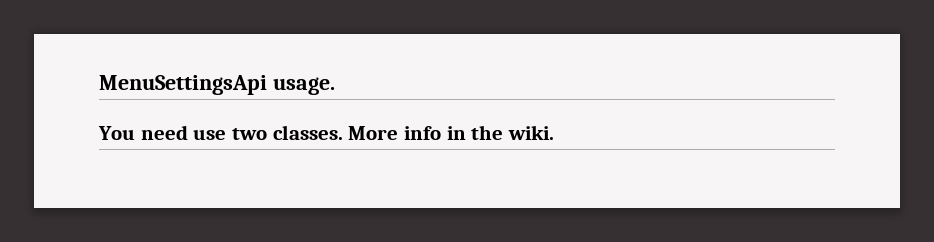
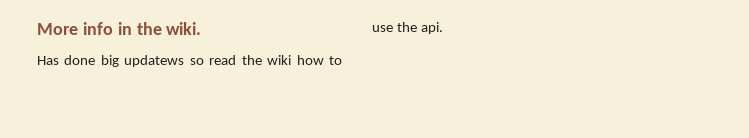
[99,75,335,95] [98,125,343,140] MenuSettingsApi usage. // You need use two classes. -> (37, 29) none
(555, 132) none -> [37,55,343,67] [372,22,443,34] // Has done big updatews so read the wiki how to use the api.

